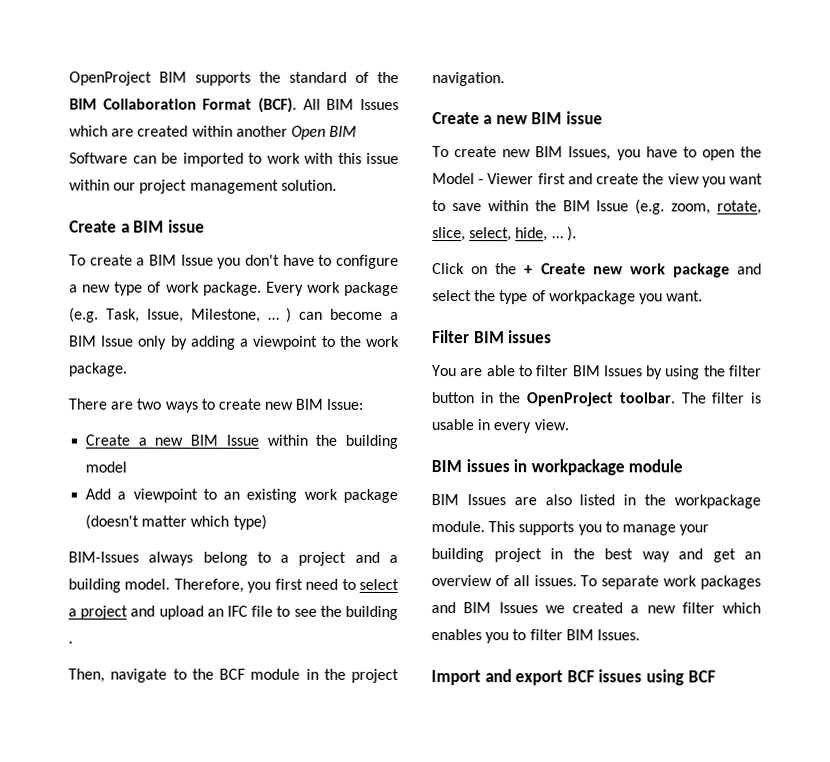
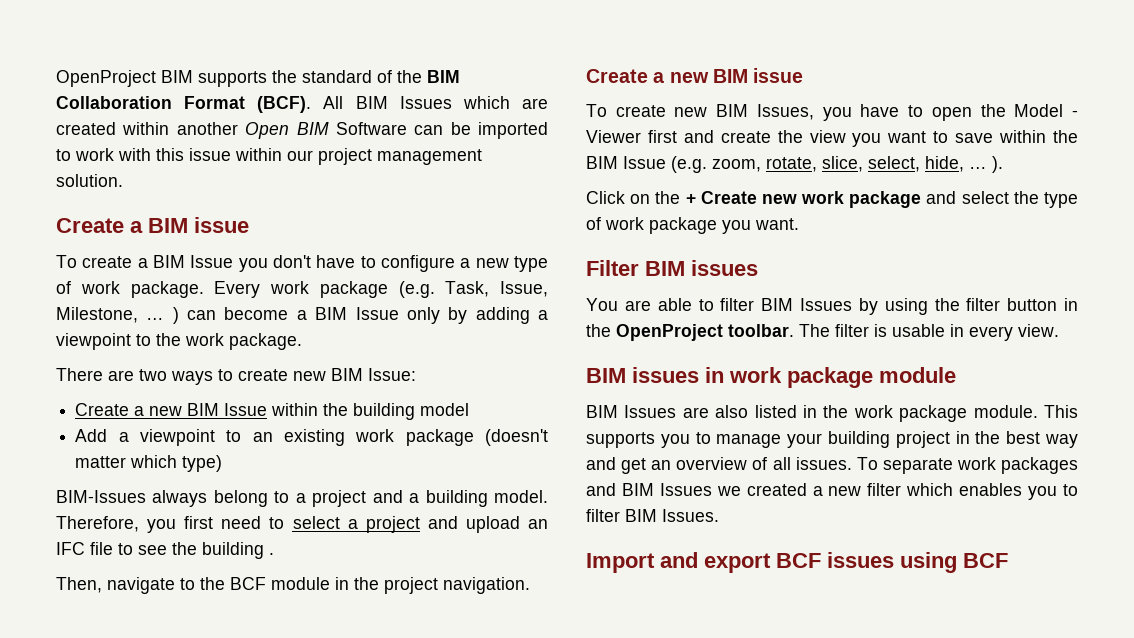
[548,290,636,305] workpackage -> [605,217,717,234] work package
[530,459,625,476] workpackage -> [729,367,873,388] work package
[674,494,761,509] workpackage -> [853,405,968,422] work package

